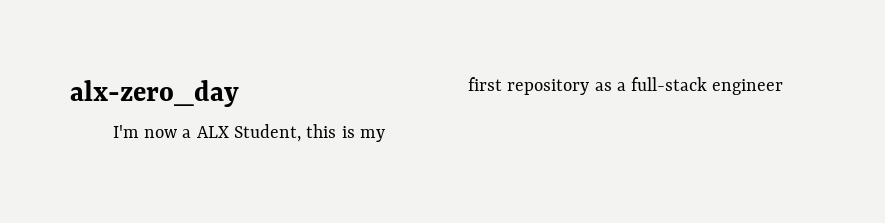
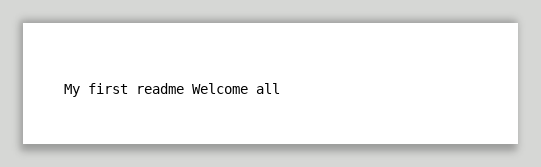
[70,80,239,107] [112,124,385,142] [468,77,784,95] alx-zero_day // I'm now a ALX Student, this is my first repository as a full-stack engineer -> [64,83,280,97] My first readme Welcome all

